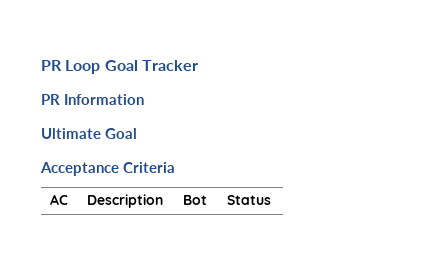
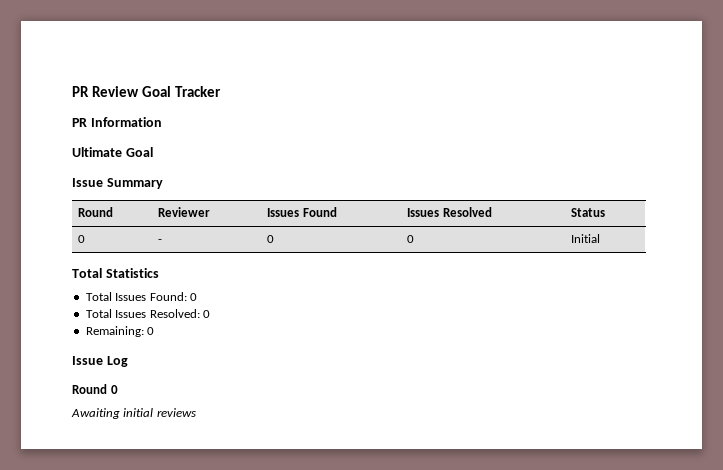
[41,60,101,74] PR Loop -> [72,86,139,97] PR Review
[40,162,176,176] [50,194,69,205] [87,194,164,208] [183,195,208,205] [227,195,272,205] Acceptance Criteria // AC | Description | Bot | Status -> [72,178,163,189] [78,207,114,217] [158,207,211,217] [267,207,337,217] [407,207,492,217] [571,208,606,217] [78,235,86,243] [158,239,163,243] [267,235,275,243] [407,235,415,243] [571,234,601,243] [72,268,159,278] [85,292,197,301] [85,309,210,318] [85,326,155,337] [72,356,128,367] [72,384,118,394] [71,408,196,419] Issue Summary // Round | Reviewer | Issues Found | Issues Resolved | Status // 0 | - | 0 | 0 | Initial // Total Statistics // Total Issues Found: 0 // Total Issues Resolved: 0 // Remaining: 0 // Issue Log // Round 0 // Awaiting initial reviews

